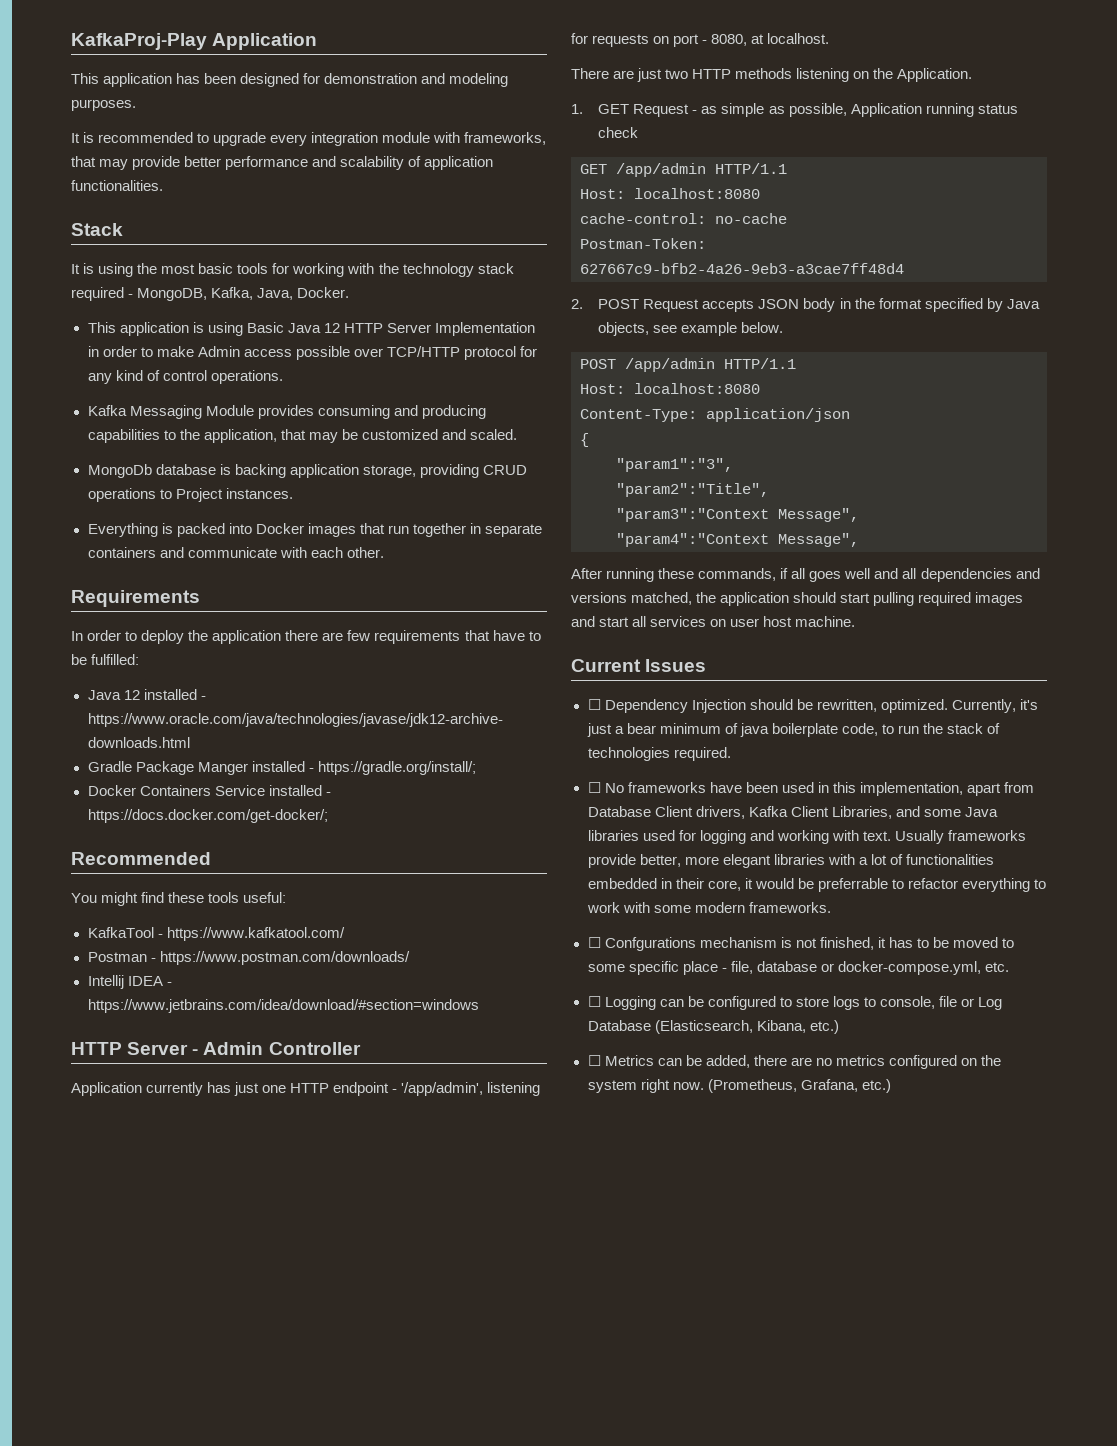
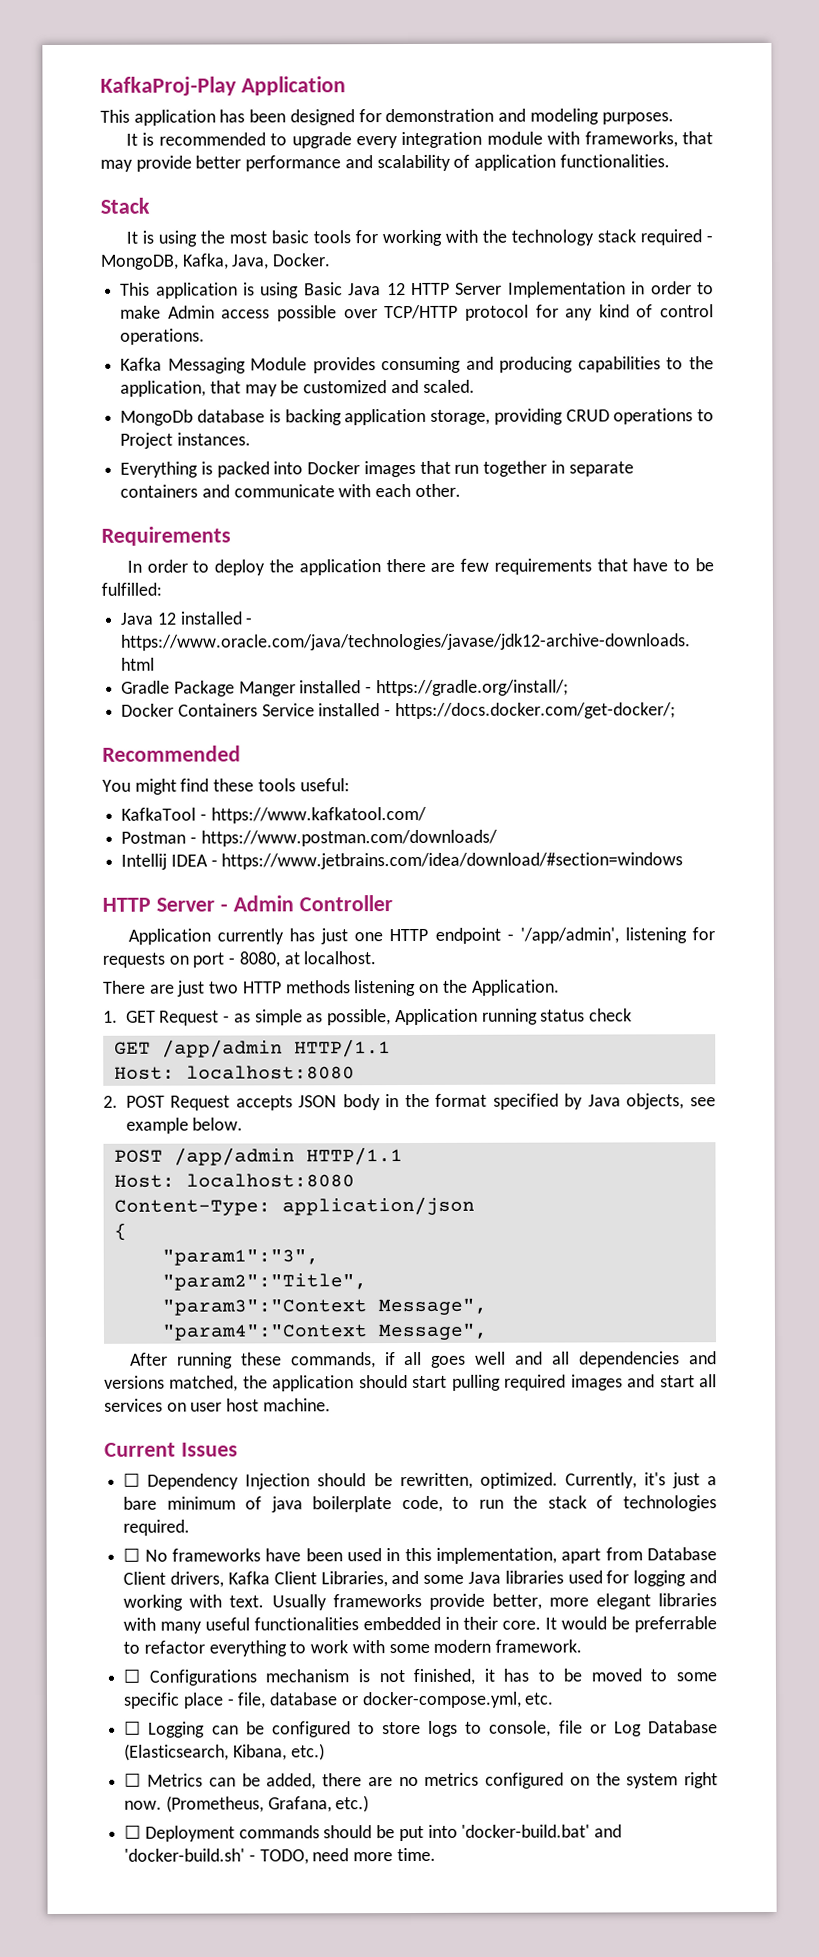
[580,213,787,224] [580,238,706,249] [580,263,904,274] // cache-control: no-cache // Postman-Token: 627667c9-bfb2-4a26-9eb3-a3cae7ff48d4 -> (355, 1072) none
[626,723,656,734] bear -> [123,1496,158,1510] bare
[858,854,903,865] a lot of -> [160,1617,251,1634] many useful
[707,878,753,891] core, it -> [502,1617,558,1630] core. It
[748,902,831,913] [587,937,696,951] frameworks. // ☐ Confgurations -> [495,1639,583,1653] [123,1668,257,1686] framework. // ☐ Configurations
(891, 1086) none -> [124,1824,623,1842] [124,1847,436,1865] // ☐ Deployment commands should be put into 'docker-build.bat' and 'docker-build.sh' - TODO, need more time.

